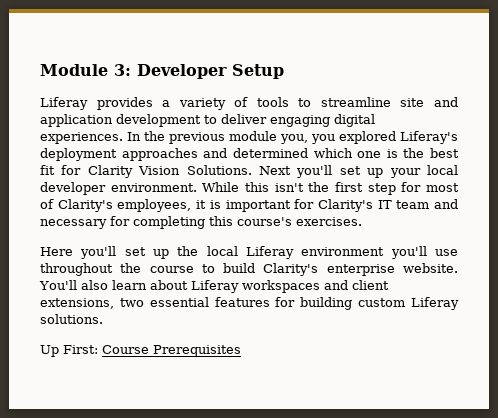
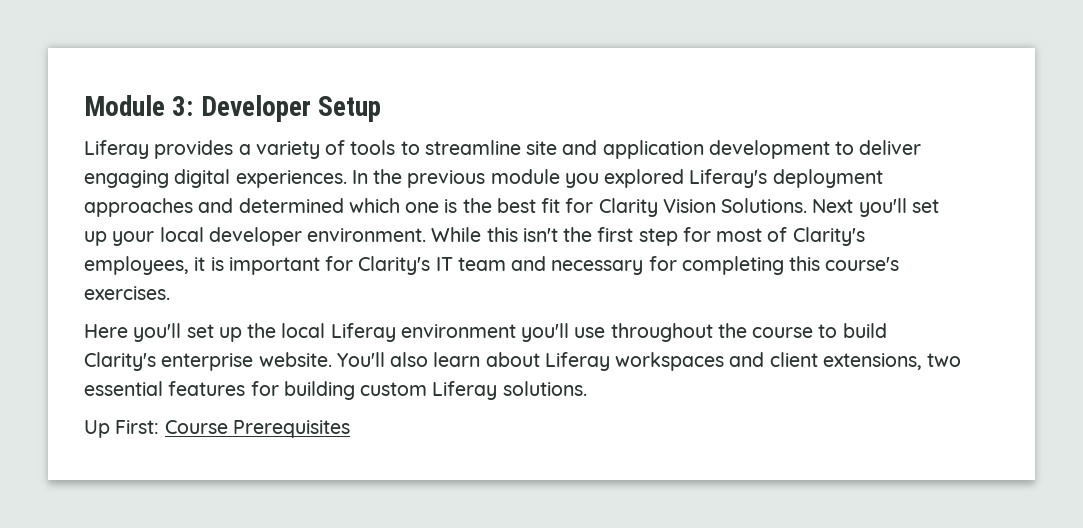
[280,134,308,144] you, -> (560, 176) none

